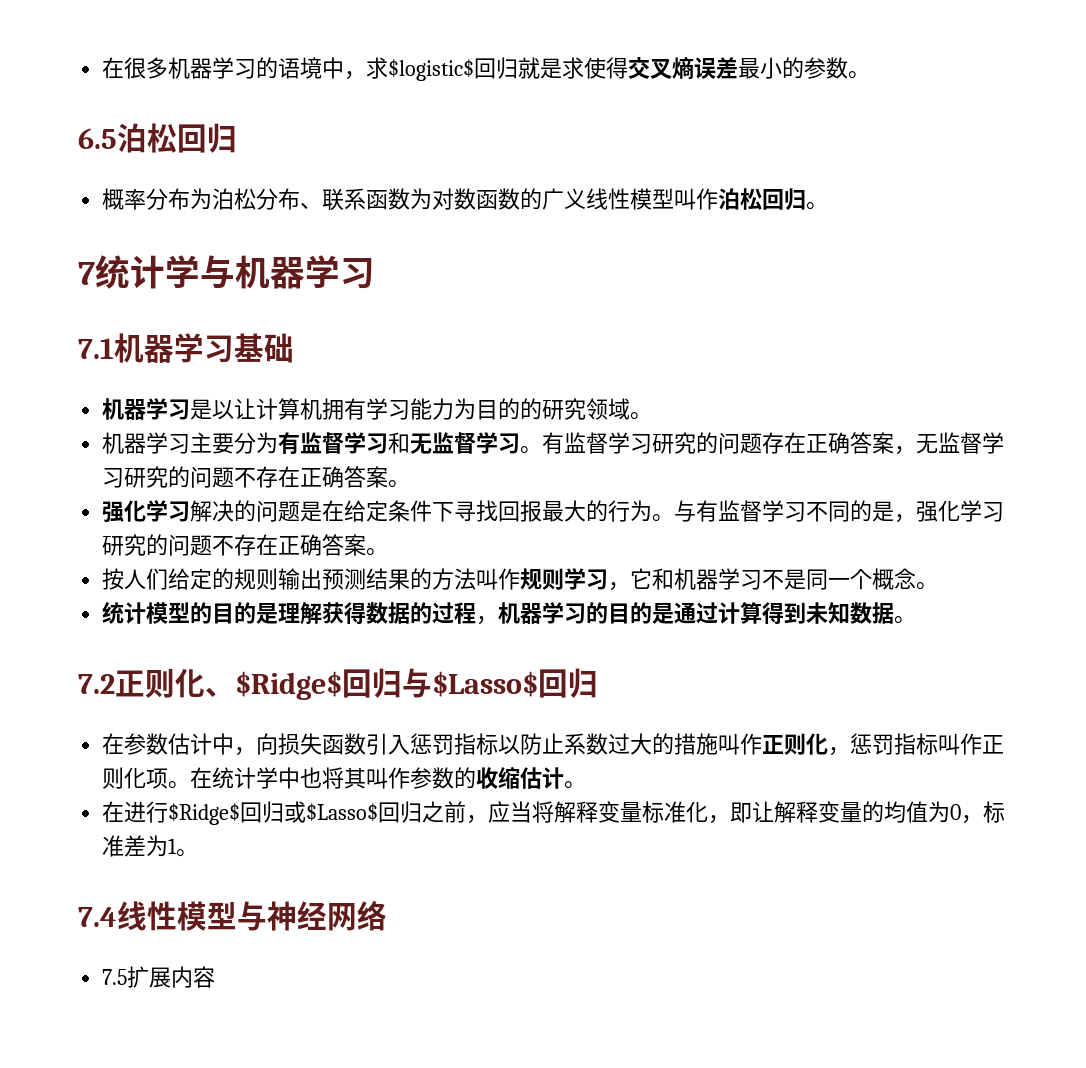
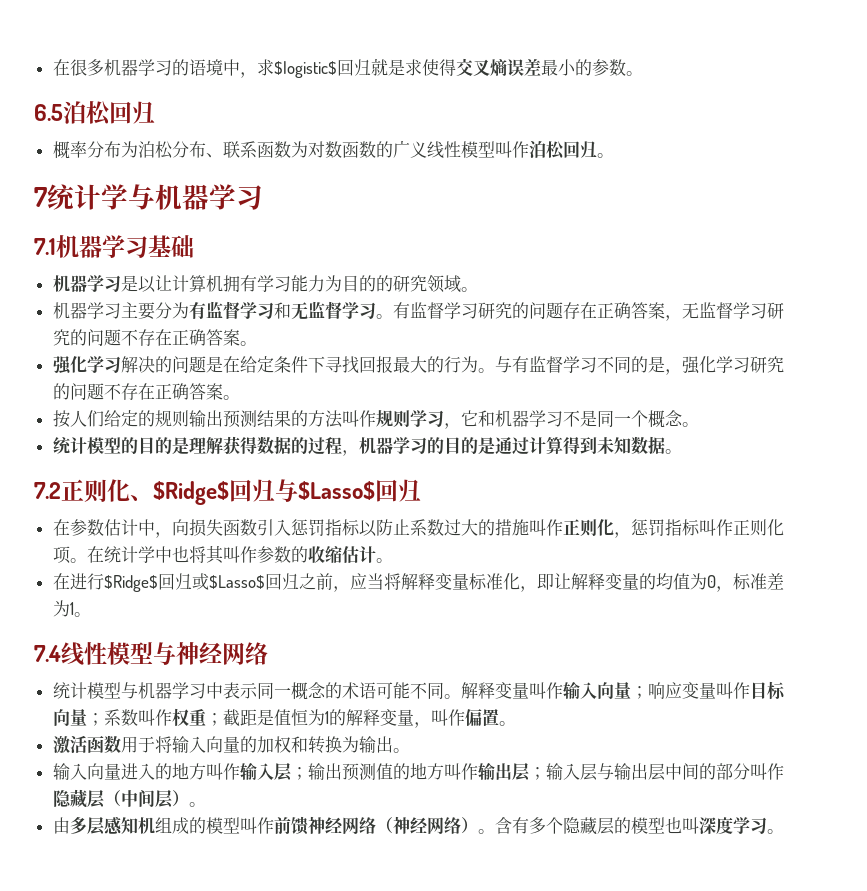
[102,966,216,988] 7.5扩展内容 -> [52,681,786,700] [52,708,516,728] [52,735,410,754] [52,762,784,781] [52,789,206,808] [52,816,784,835] 统计模型与机器学习中表示同一概念的术语可能不同。解释变量叫作输入向量；响应变量叫作目标向量；系数叫作权重；截距是值恒为1的解释变量，叫作偏置。 // 激活函数用于将输入向量的加权和转换为输出。 // 输入向量进入的地方叫作输入层；输出预测值的地方叫作输出层；输入层与输出层中间的部分叫作隐藏层（中间层）。 // 由多层感知机组成的模型叫作前馈神经网络（神经网络）。含有多个隐藏层的模型也叫深度学习。

